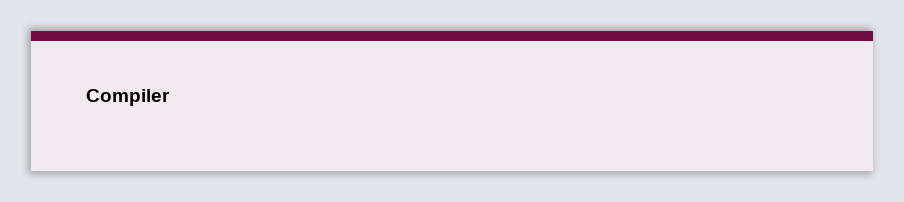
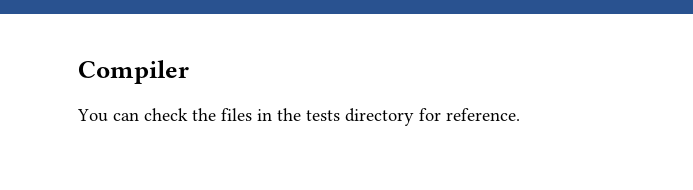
(170, 97) none -> [77,108,520,126] // You can check the files in the tests directory for reference.

